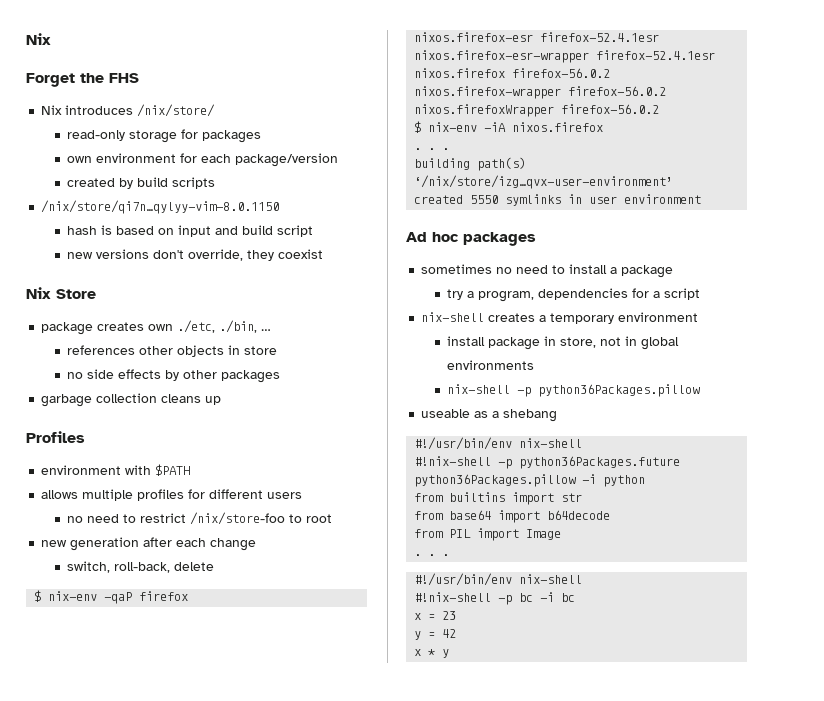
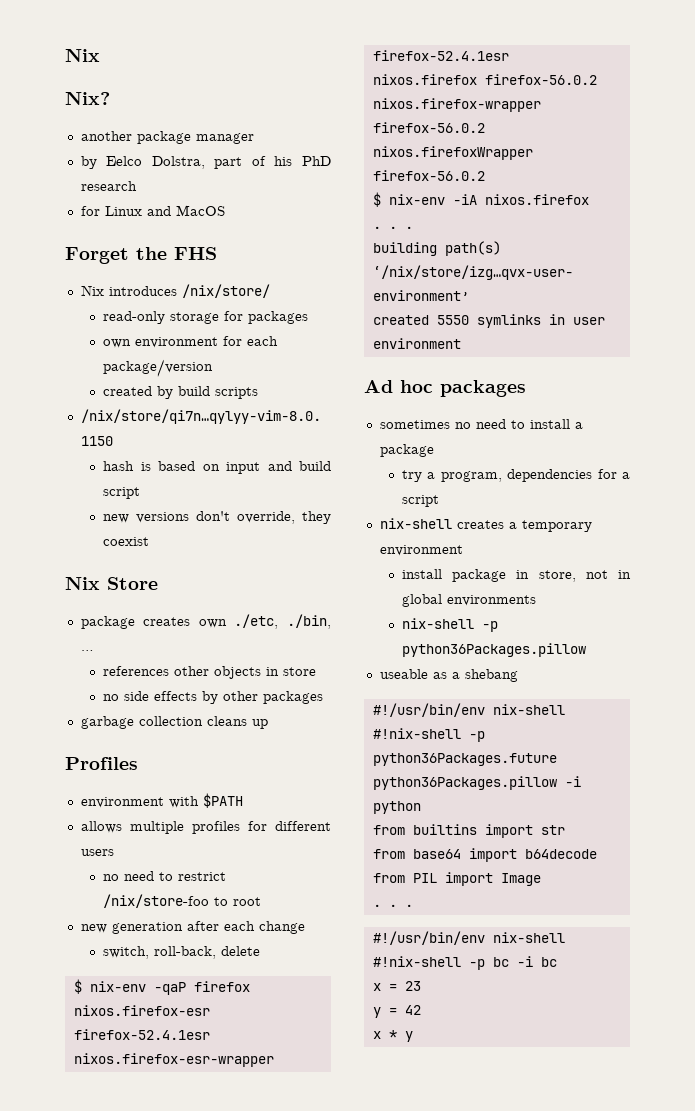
[26,33,51,45] Nix -> [65,49,100,62] [65,92,110,105] [80,131,254,144] [80,156,331,169] [80,181,137,191] [80,205,225,216] Nix // Nix? // another package manager // by Eelco Dolstra, part of his PhD research // for Linux and MacOS

